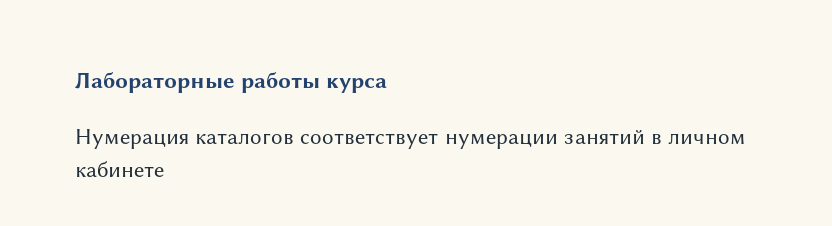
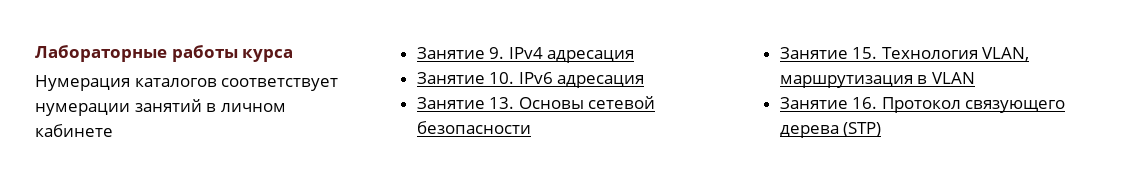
(164, 169) none -> [416,47,635,63] [416,72,645,88] [416,96,656,109] [416,121,531,134] [779,47,1030,61] [779,72,975,88] [779,97,1066,113] [779,122,882,138] // Занятие 9. IPv4 адресация // Занятие 10. IPv6 адресация // Занятие 13. Основы сетевой безопасности // Занятие 15. Технология VLAN, маршрутизация в VLAN // Занятие 16. Протокол связующего дерева (STP)

